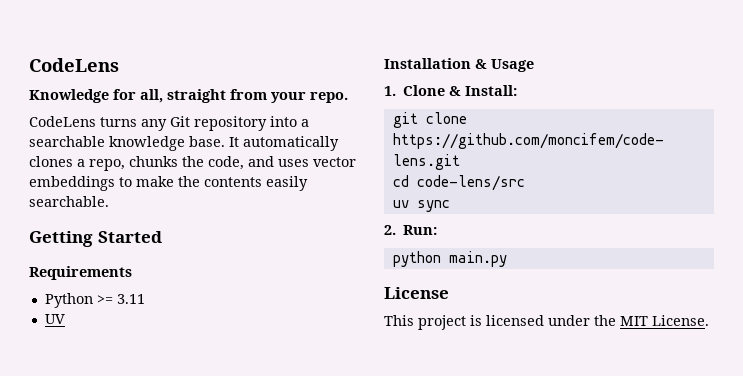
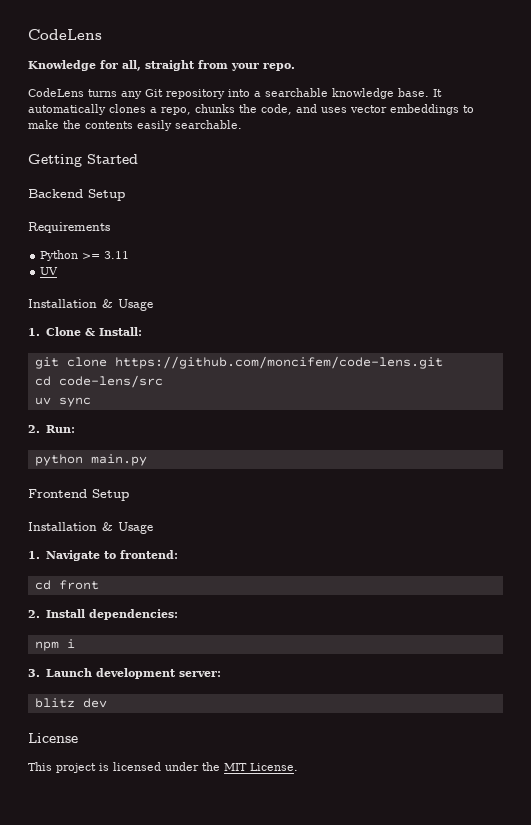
(162, 237) none -> [28,189,125,201] // Backend Setup
(507, 259) none -> [28,489,129,501] [28,522,153,534] [28,550,178,561] [34,580,99,590] [28,609,178,620] [34,639,75,651] [28,668,221,679] [34,698,107,708] // Frontend Setup // Installation & Usage // 1. Navigate to frontend: // cd front // 2. Install dependencies: // npm i // 3. Launch development server: // blitz dev

